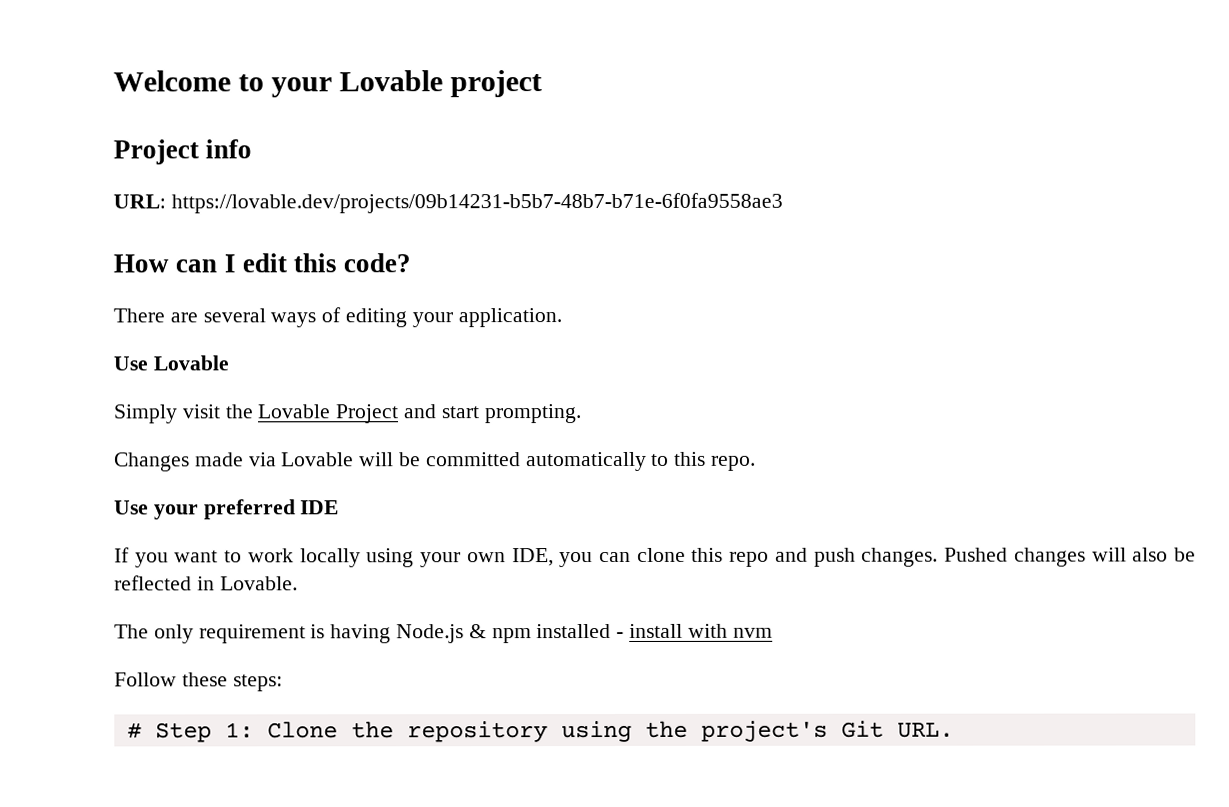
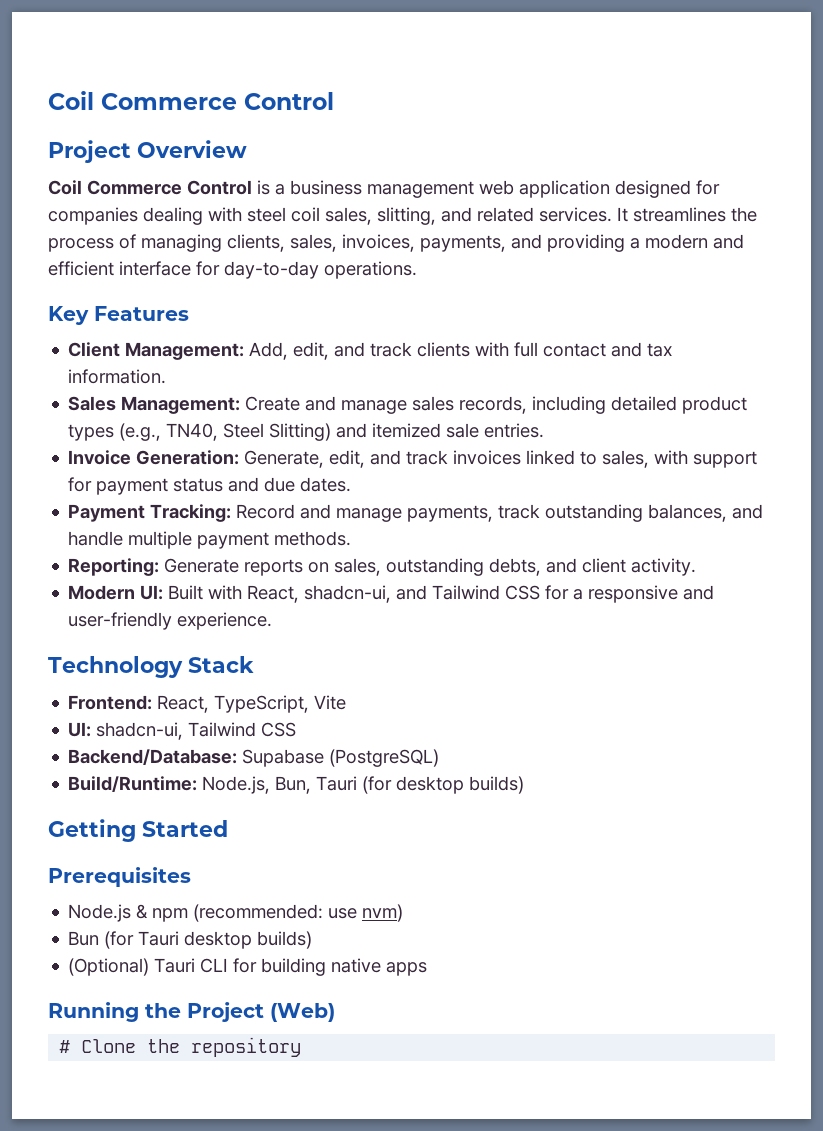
[113,70,543,98] [113,139,253,165] [113,192,783,214] [113,253,412,273] [113,307,562,328] [113,355,229,371] [114,404,582,424] [114,451,757,472] [114,499,340,520] [114,547,1197,568] [114,575,298,591] [114,623,773,644] [114,672,283,692] Welcome to your Lovable project // Project info // URL: https://lovable.dev/projects/09b14231-b5b7-48b7-b71e-6f0fa9558ae3 // How can I edit this code? // There are several ways of editing your application. // Use Lovable // Simply visit the Lovable Project and start prompting. // Changes made via Lovable will be committed automatically to this repo. // Use your preferred IDE // If you want to work locally using your own IDE, you can clone this repo and push changes. Pushed changes will also be reflected in Lovable. // The only requirement is having Node.js & npm installed - install with nvm // Follow these steps: -> [48,91,334,110] [48,140,247,163] [48,180,720,198] [48,207,757,225] [48,234,744,252] [48,261,417,279] [48,306,189,325] [68,342,673,360] [68,369,167,384] [68,396,748,414] [68,423,545,441] [68,450,758,468] [68,477,352,495] [68,504,764,522] [68,531,352,549] [68,558,697,576] [68,585,715,603] [68,612,273,630] [48,656,254,678] [68,695,347,713] [68,722,297,740] [68,749,440,767] [68,776,525,794] [48,819,228,842] [48,867,191,887] [68,904,404,922] [68,931,313,949] [68,958,428,976] [48,1002,335,1022] Coil Commerce Control // Project Overview // Coil Commerce Control is a business management web application designed for companies dealing with steel coil sales, slitting, and related services. It streamlines the process of managing clients, sales, invoices, payments, and providing a modern and efficient interface for day-to-day operations. // Key Features // Client Management: Add, edit, and track clients with full contact and tax information. // Sales Management: Create and manage sales records, including detailed product types (e.g., TN40, Steel Slitting) and itemized sale entries. // Invoice Generation: Generate, edit, and track invoices linked to sales, with support for payment status and due dates. // Payment Tracking: Record and manage payments, track outstanding balances, and handle multiple payment methods. // Reporting: Generate reports on sales, outstanding debts, and client activity. // Modern UI: Built with React, shadcn-ui, and Tailwind CSS for a responsive and user-friendly experience. // Technology Stack // Frontend: React, TypeScript, Vite // UI: shadcn-ui, Tailwind CSS // Backend/Database: Supabase (PostgreSQL) // Build/Runtime: Node.js, Bun, Tauri (for desktop builds) // Getting Started // Prerequisites // Node.js & npm (recommended: use nvm) // Bun (for Tauri desktop builds) // (Optional) Tauri CLI for building native apps // Running the Project (Web)
[154,722,254,743] Step 1: -> (71, 1046) none
[560,720,954,743] using the project's Git URL. -> (302, 1047) none

